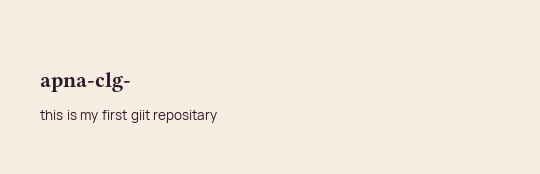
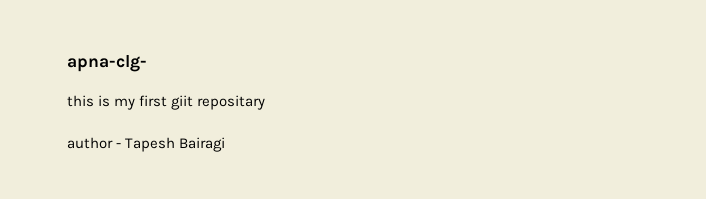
(218, 116) none -> [67,137,226,152] // author - Tapesh Bairagi

